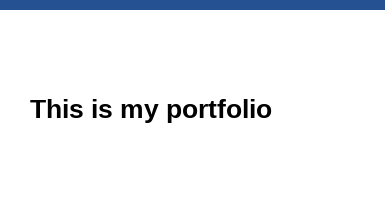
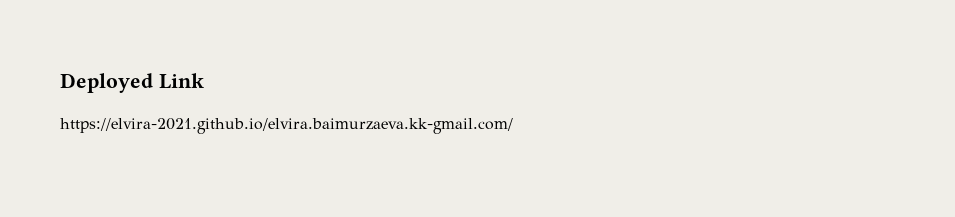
[30,99,273,123] This is my portfolio -> [60,73,204,93] [60,118,513,134] Deployed Link // https://elvira-2021.github.io/elvira.baimurzaeva.kk-gmail.com/

